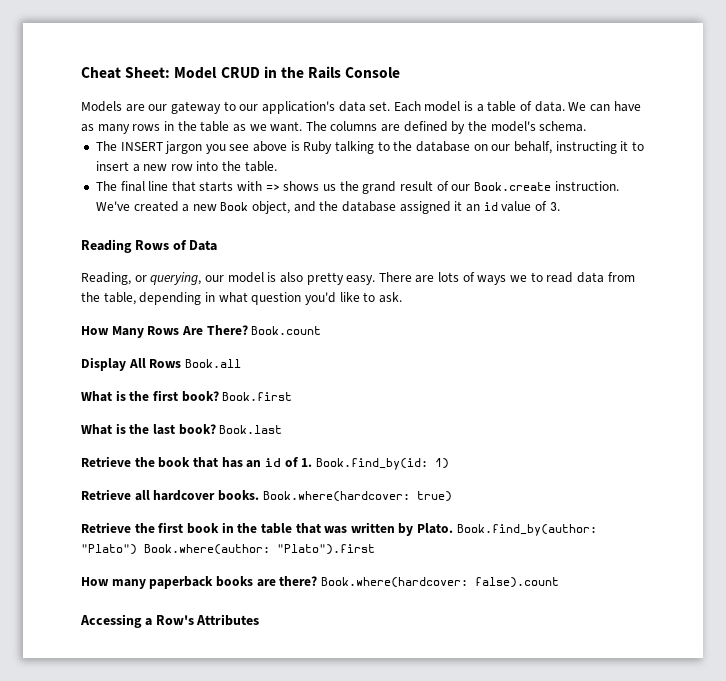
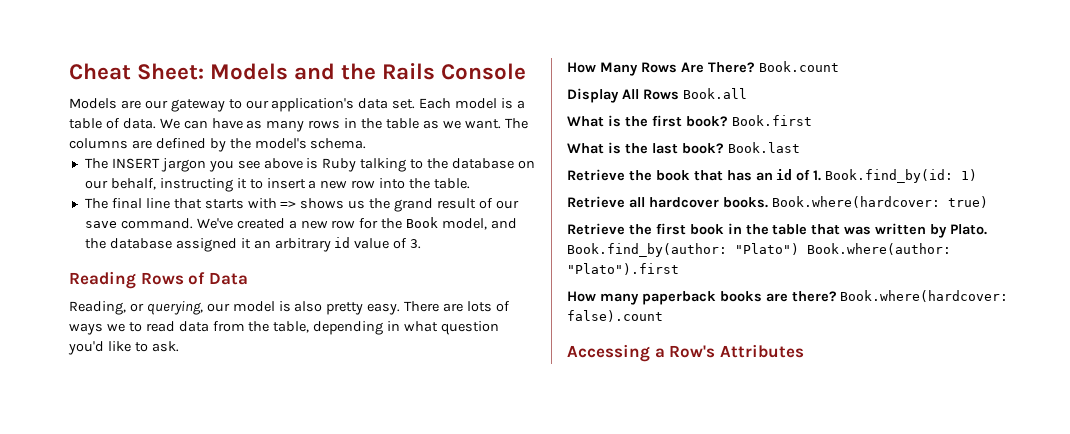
[174,66,277,79] Model CRUD in -> [210,63,336,80] Models and
[473,181,619,191] Book.create instruction. -> [84,218,193,229] save command.
[220,201,291,214] Book object, -> [331,217,488,230] row for the Book model,
(480, 208) none -> [274,238,331,252] arbitrary

